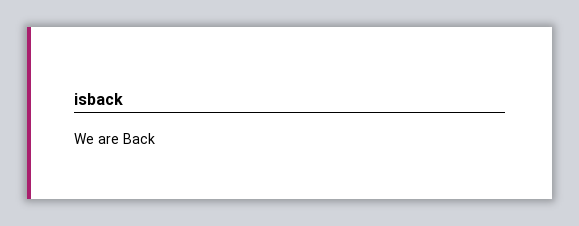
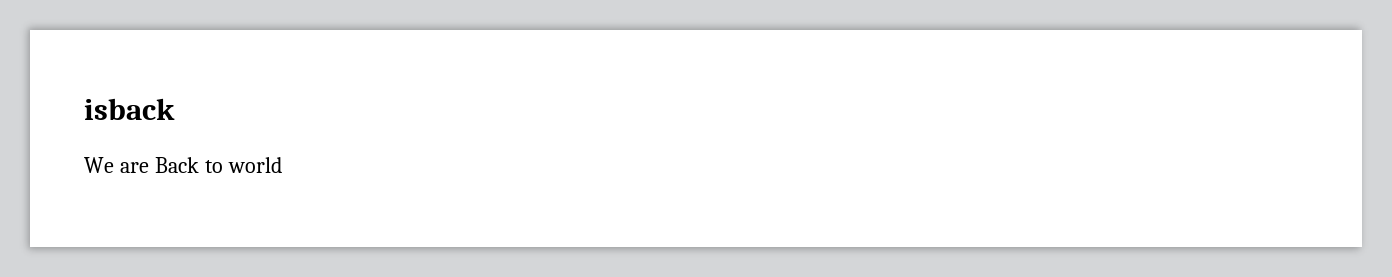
(155, 138) none -> [204,157,282,173] to world

